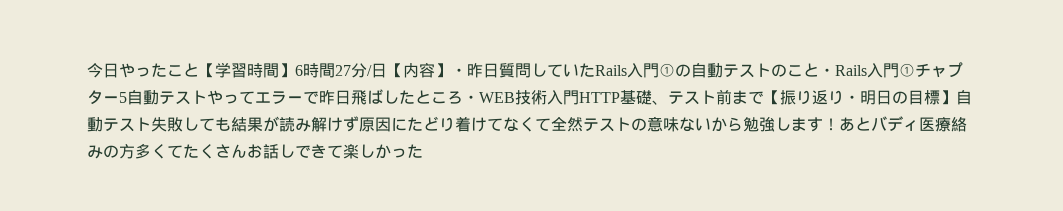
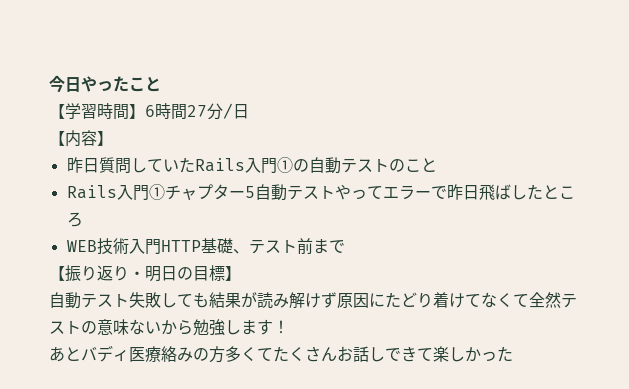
(199, 70) none -> (161, 84) //
(387, 70) none -> (249, 111) //
[451,68,467,76] ・ -> (113, 138) //
[819,68,835,76] ・ -> (437, 165) //
[463,95,479,103] ・ -> (83, 219) //
(764, 97) none -> (345, 246) //
(956, 97) none -> (241, 273) //
(839, 124) none -> (289, 327) //

